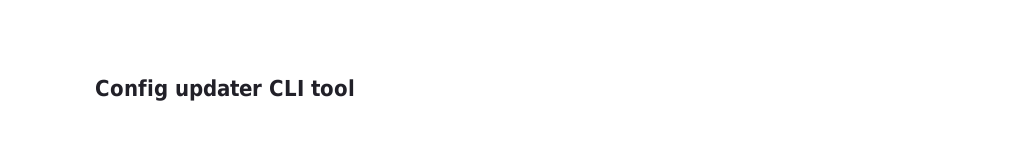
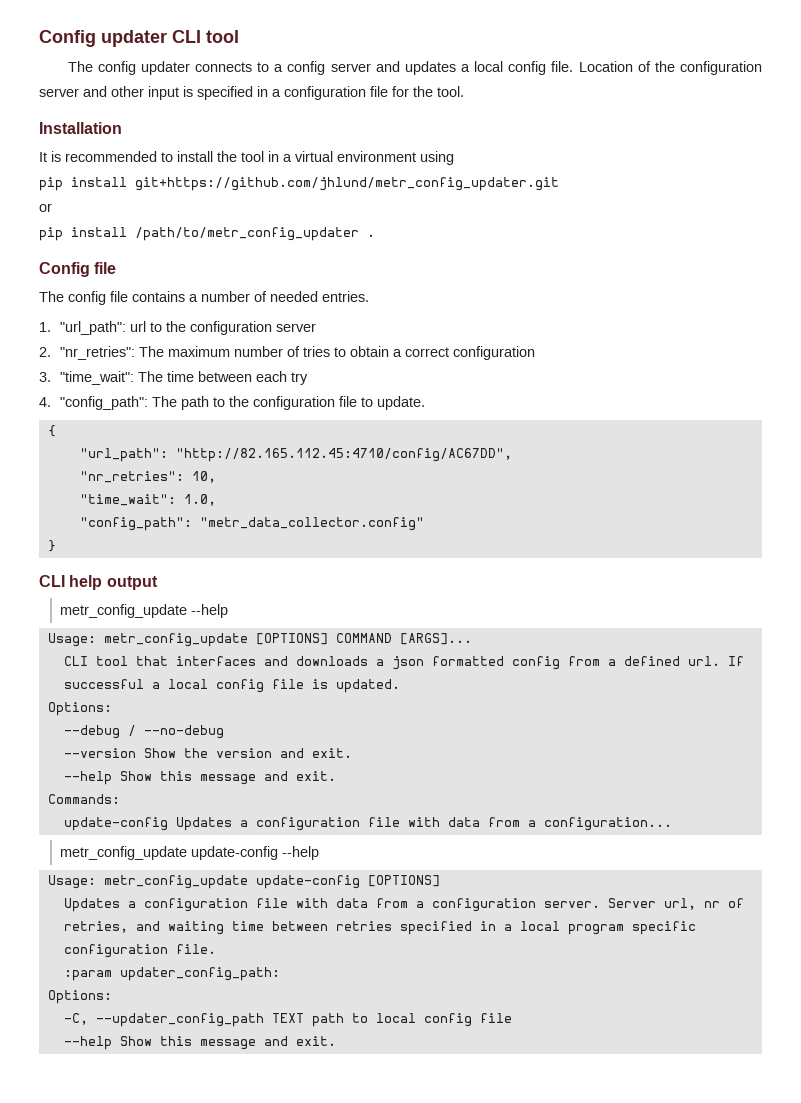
(355, 88) none -> [67,61,762,75] [39,86,464,100] [39,122,122,134] [39,151,454,165] [39,177,559,191] [39,203,52,212] [39,227,375,241] [39,262,117,277] [39,291,369,305] [39,321,316,335] [39,346,535,360] [39,371,308,385] [39,396,425,410] [47,425,56,437] [79,448,512,462] [79,471,216,483] [79,494,216,506] [79,517,424,531] [47,540,56,552] [39,575,158,590] [59,604,228,618] [47,633,472,647] [63,656,744,670] [63,679,400,693] [47,702,112,716] [63,725,224,739] [63,748,352,758] [63,771,336,785] [47,794,120,804] [63,817,672,831] [59,846,319,860] [47,875,440,889] [63,898,744,912] [63,921,696,935] [63,944,216,958] [63,967,280,981] [47,990,112,1004] [63,1013,512,1027] [63,1036,336,1050] // The config updater connects to a config server and updates a local config file. Location of the configuration server and other input is specified in a configuration file for the tool. // Installation // It is recommended to install the tool in a virtual environment using // pip install git+https://github.com/jhlund/metr_config_updater.git // or // pip install /path/to/metr_config_updater . // Config file // The config file contains a number of needed entries. // 1. "url_path": url to the configuration server // 2. "nr_retries": The maximum number of tries to obtain a correct configuration // 3. "time_wait": The time between each try // 4. "config_path": The path to the configuration file to update. // { // "url_path": "http://82.165.112.45:4710/config/AC67DD", // "nr_retries": 10, // "time_wait": 1.0, // "config_path": "metr_data_collector.config" // } // CLI help output // metr_config_update --help // Usage: metr_config_update [OPTIONS] COMMAND [ARGS]... // CLI tool that interfaces and downloads a json formatted config from a defined url. If successful a local config file is updated. // Options: // --debug / --no-debug // --version Show the version and exit. // --help Show this message and exit. // Commands: // update-config Updates a configuration file with data from a configuration... // metr_config_update update-config --help // Usage: metr_config_update update-config [OPTIONS] // Updates a configuration file with data from a configuration server. Server url, nr of retries, and waiting time between retries specified in a local program specific configuration file. // :param updater_config_path: // Options: // -C, --updater_config_path TEXT path to local config file // --help Show this message and exit.

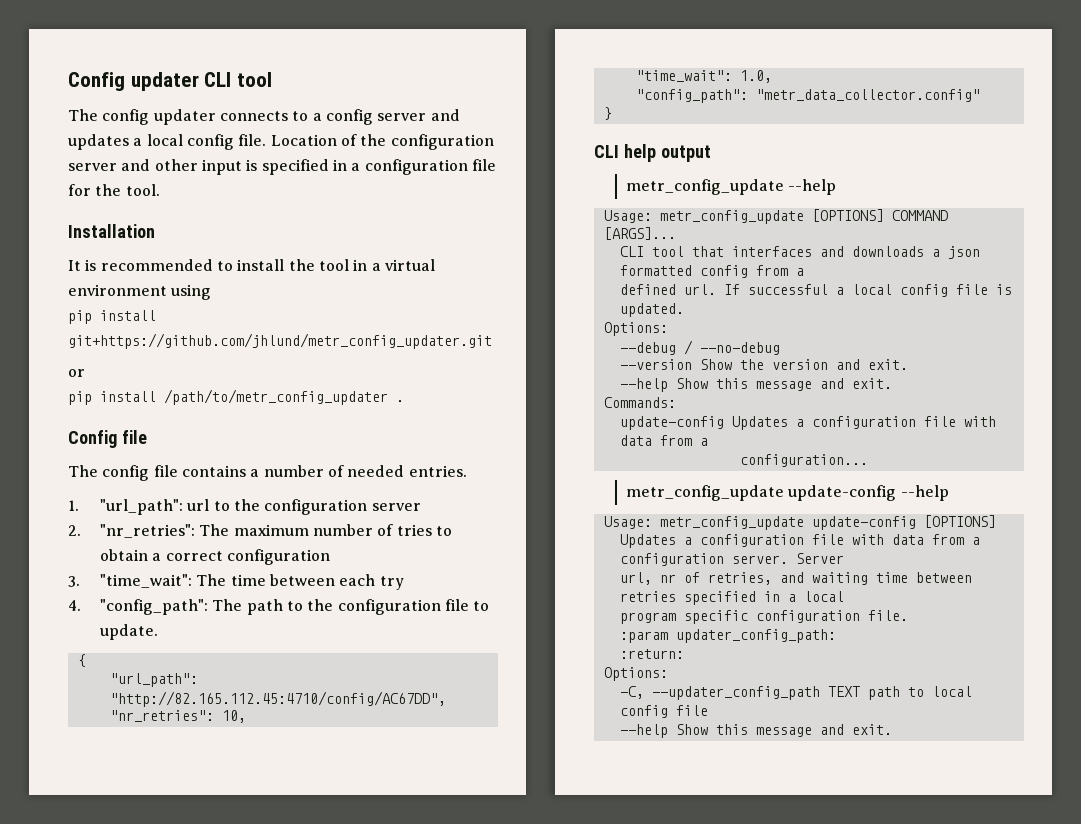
(616, 662) none -> (804, 272) //
(536, 823) none -> (708, 442) //
(656, 903) none -> (844, 558) //
(560, 926) none -> (844, 596) //
(280, 974) none -> [619,649,684,659] // :return:

